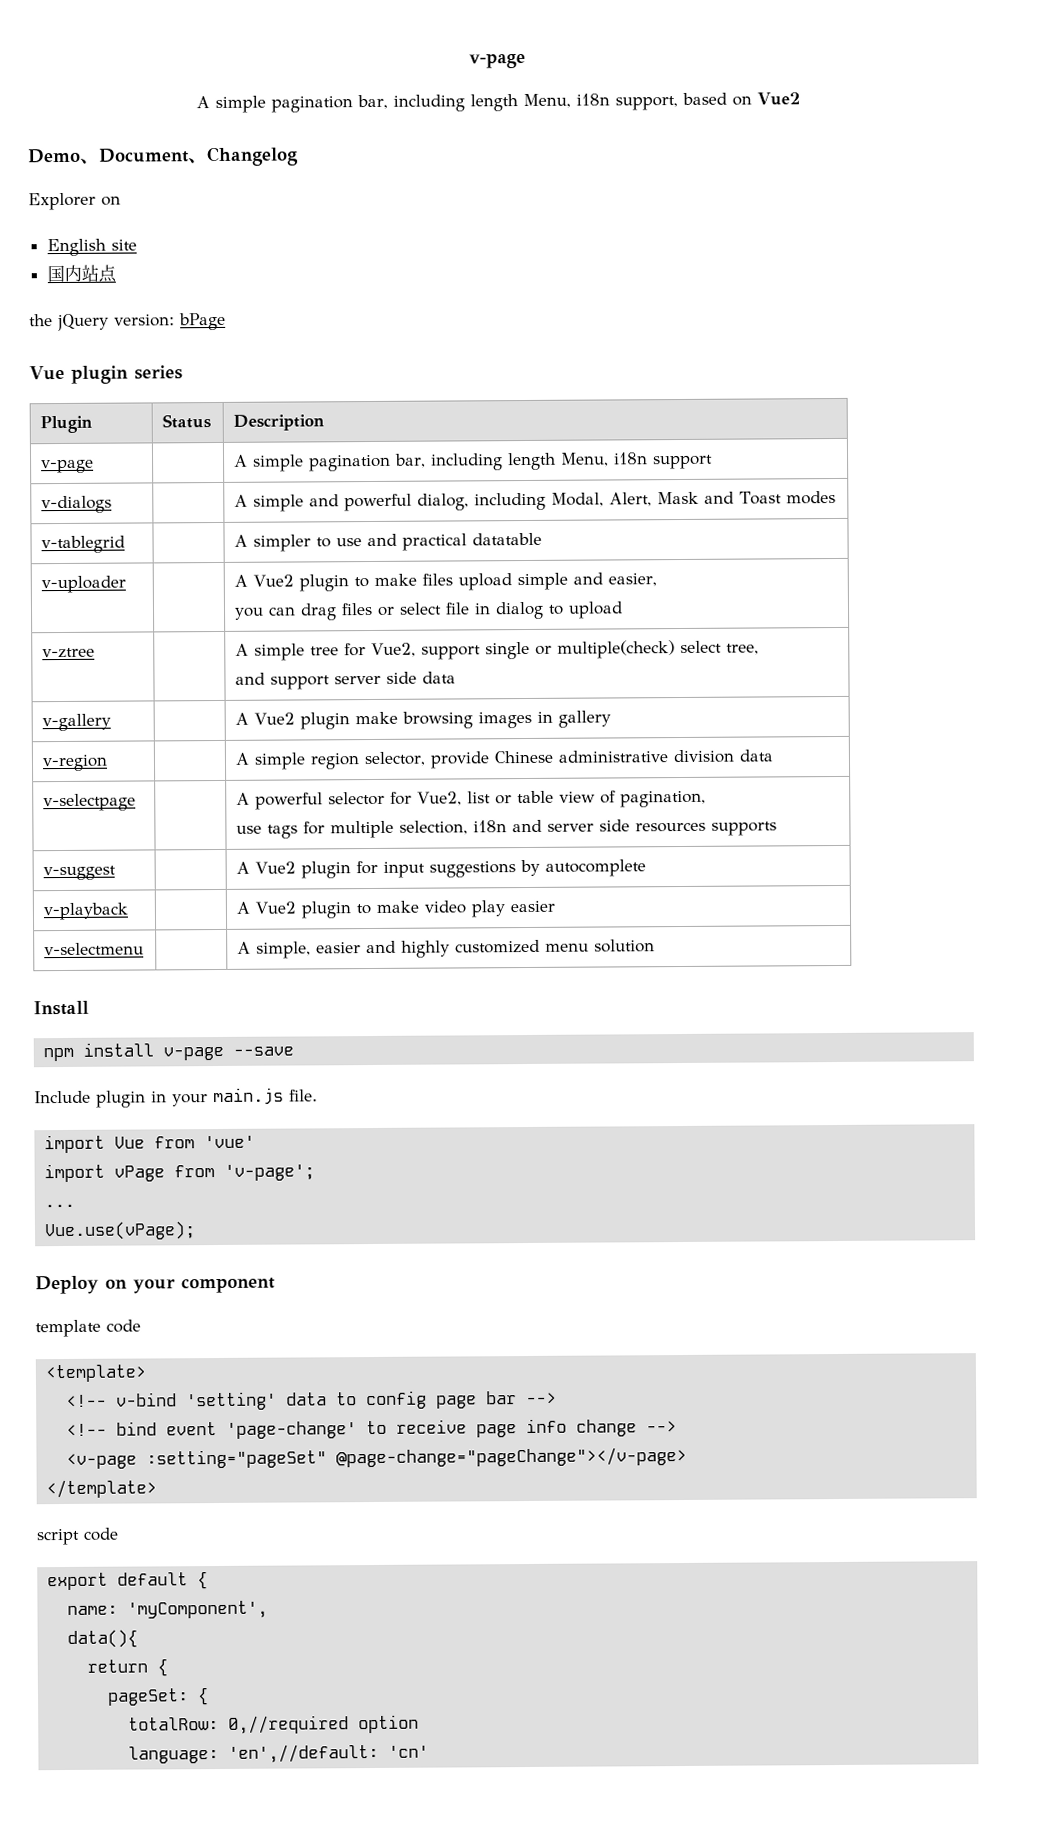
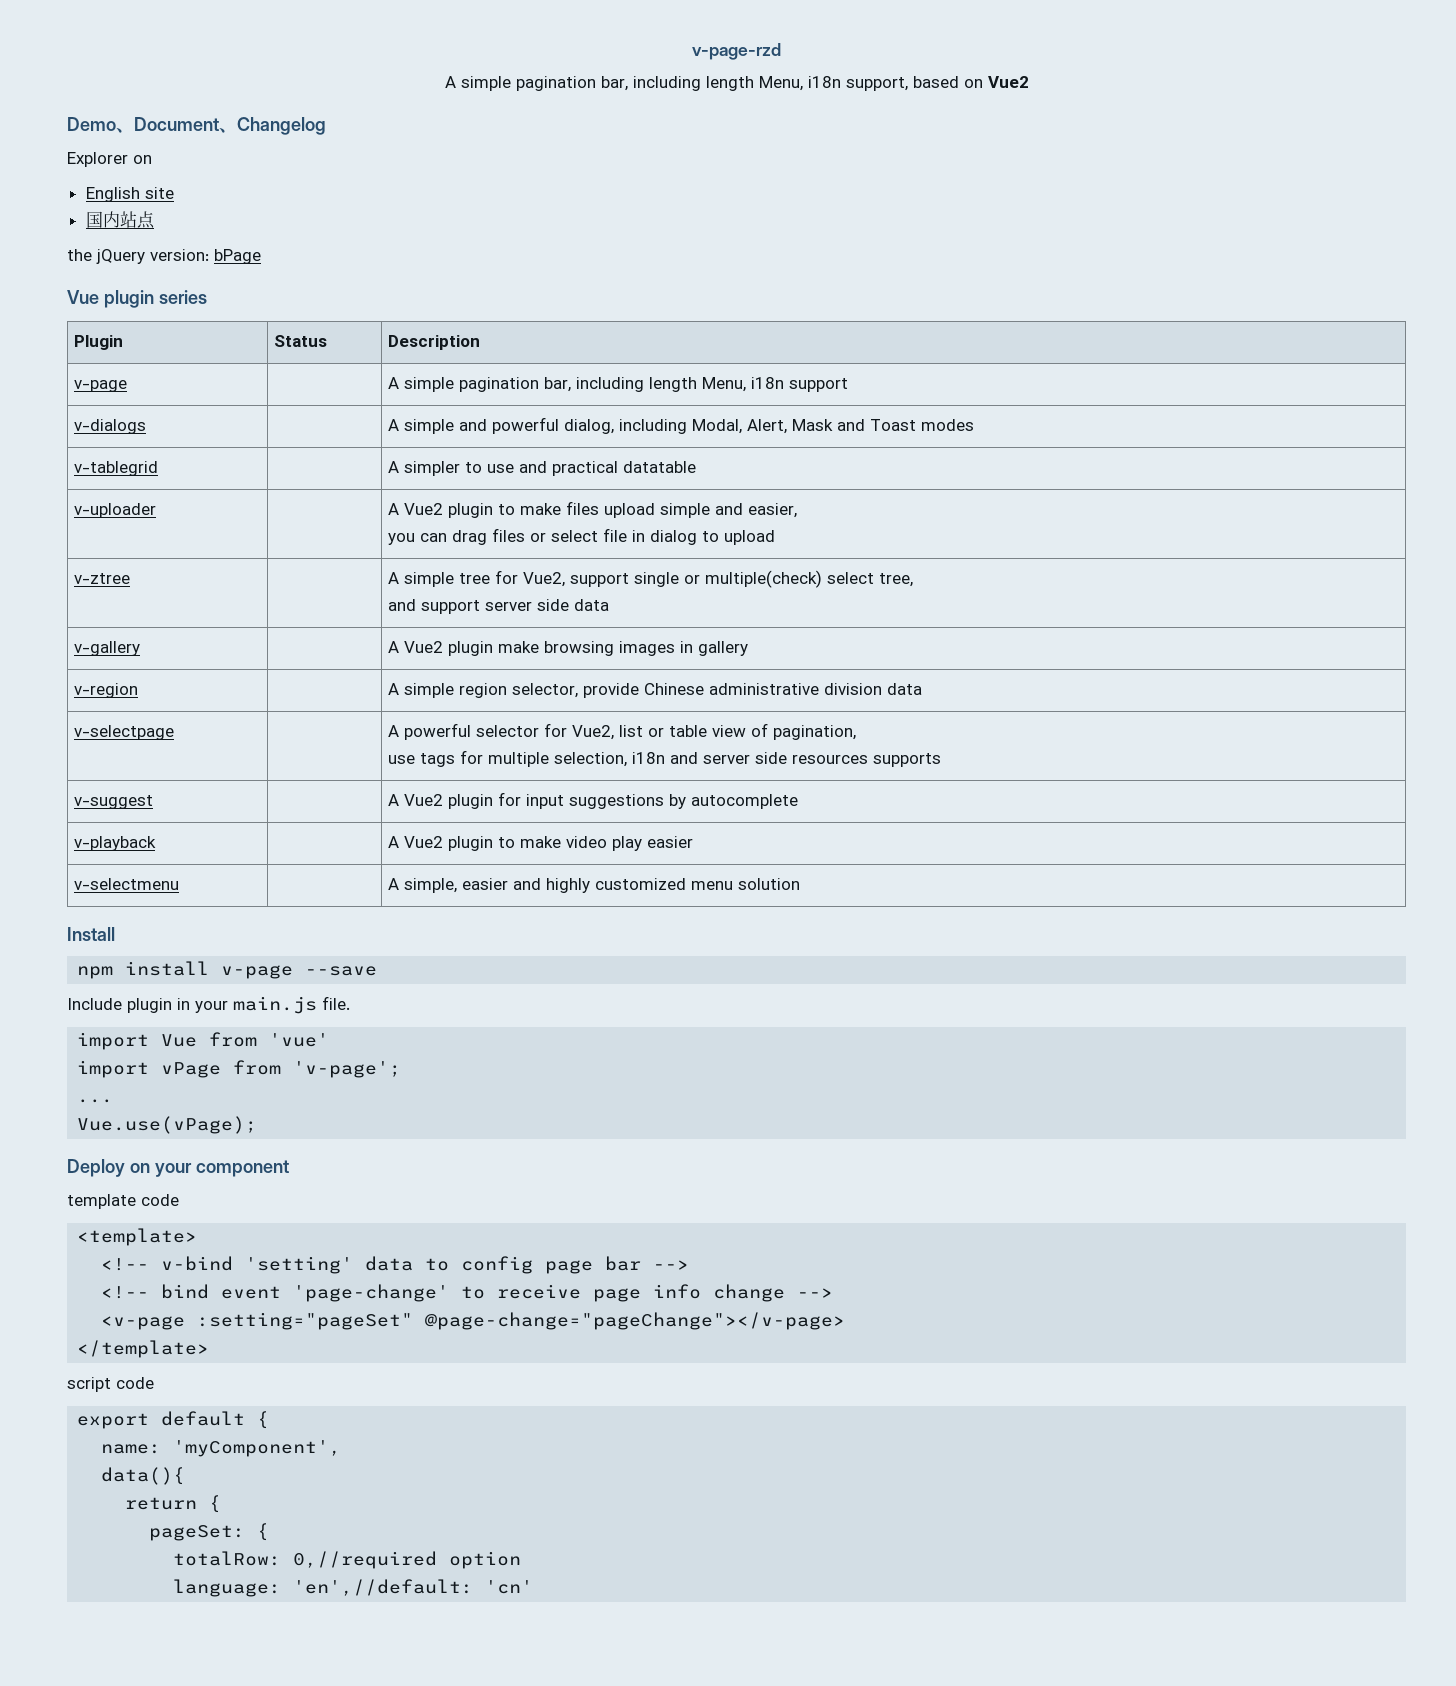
[469,52,526,69] v-page -> [692,43,781,60] v-page-rzd

